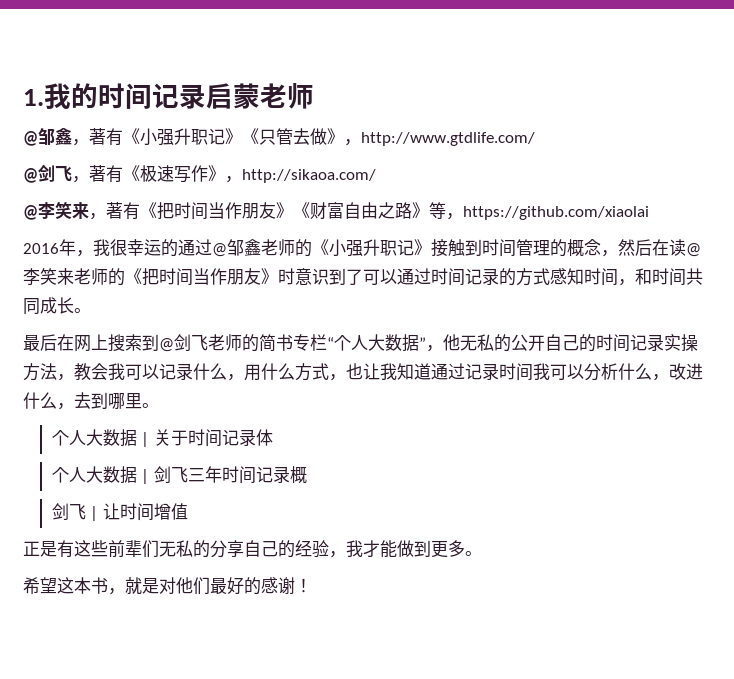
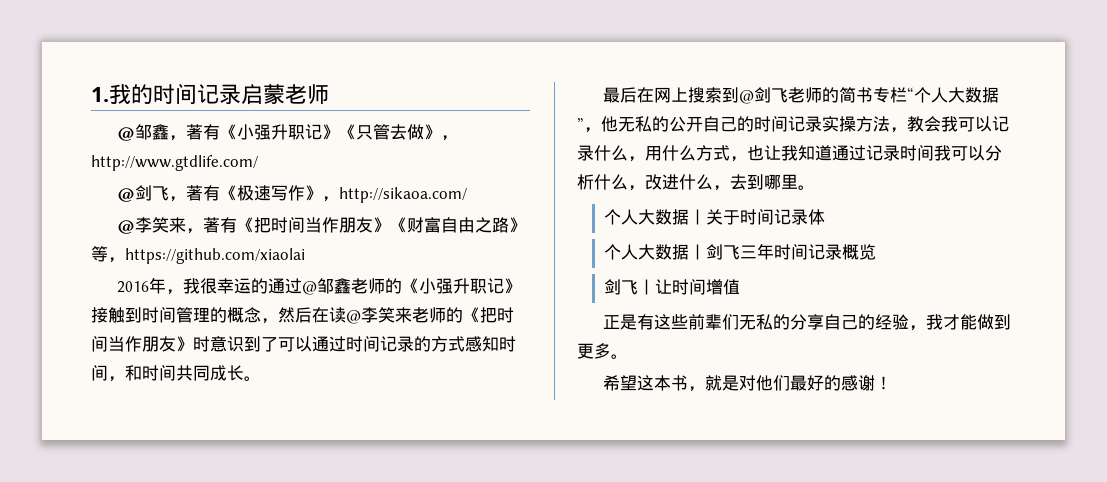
[141,432,150,447] | -> [688,209,706,225] 丨
[141,469,150,484] | -> [688,244,706,260] 丨
[51,503,99,521] // 剑飞 | -> [858,244,876,260] [603,279,655,295] 览 // 剑飞丨

